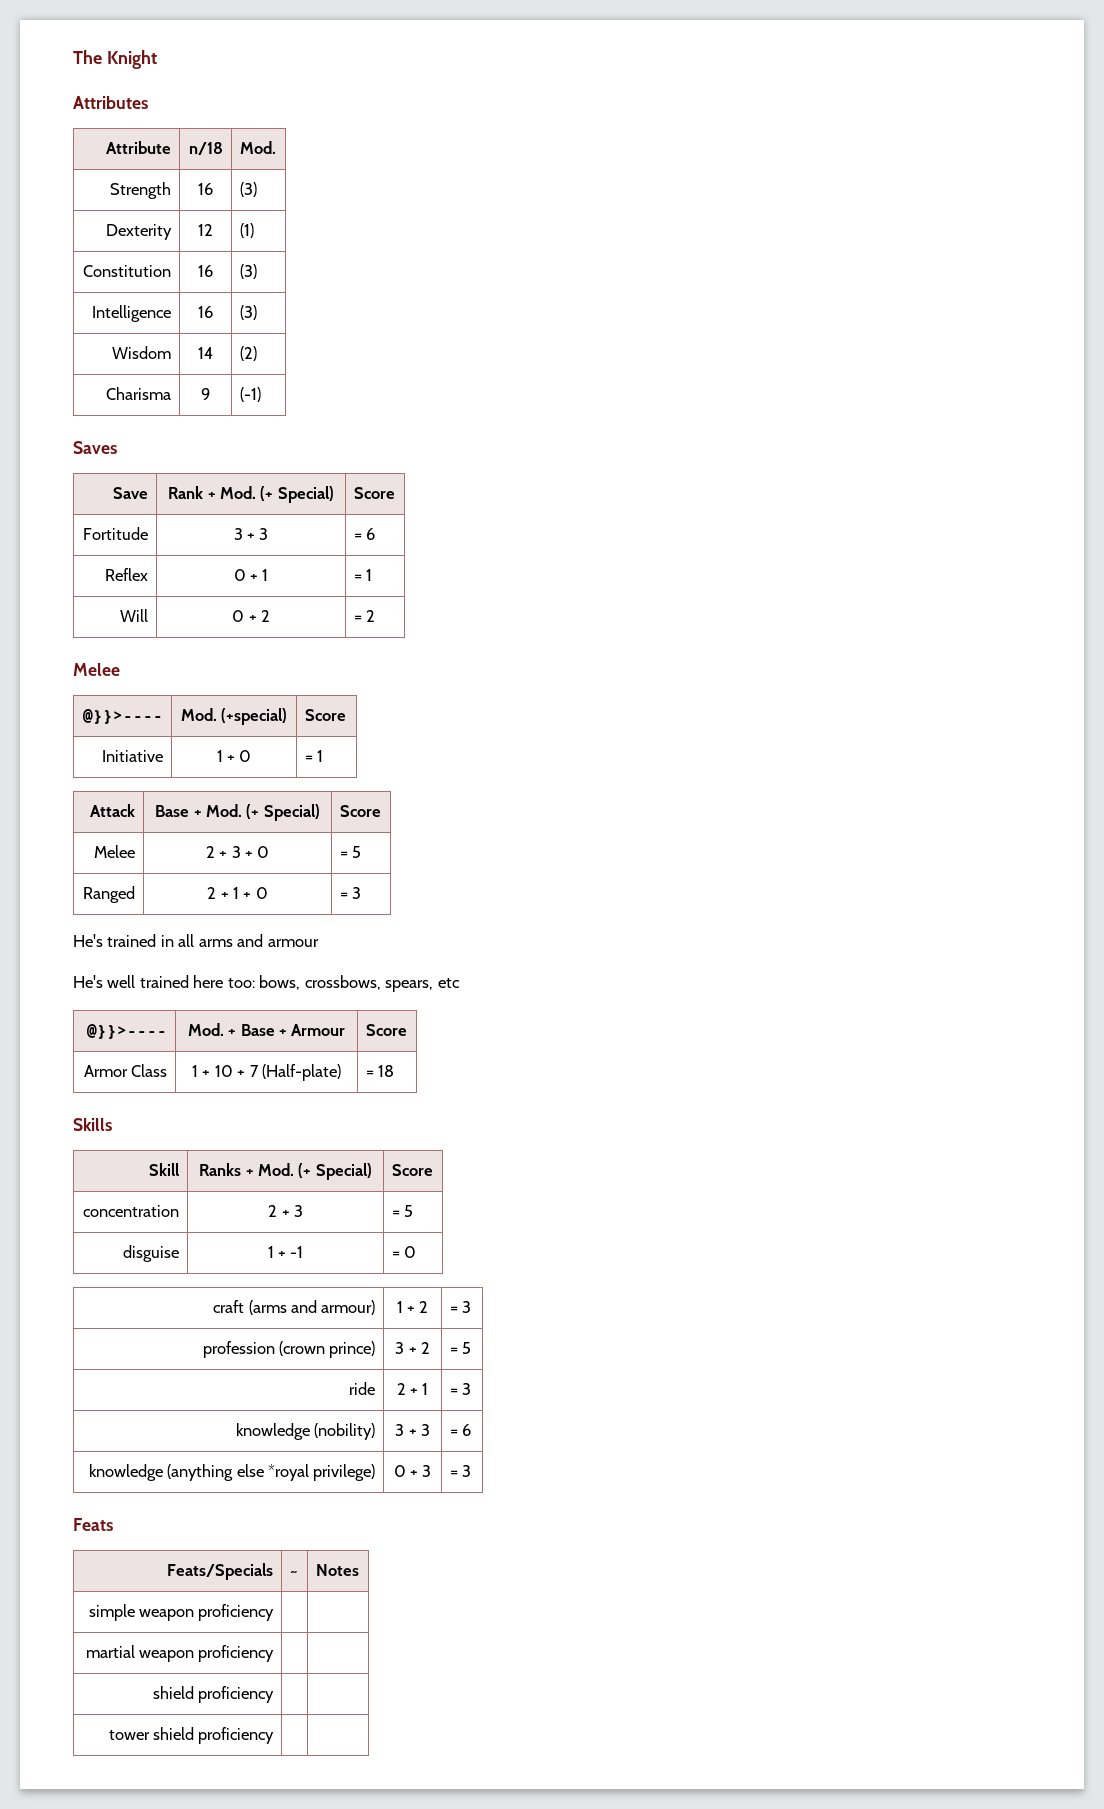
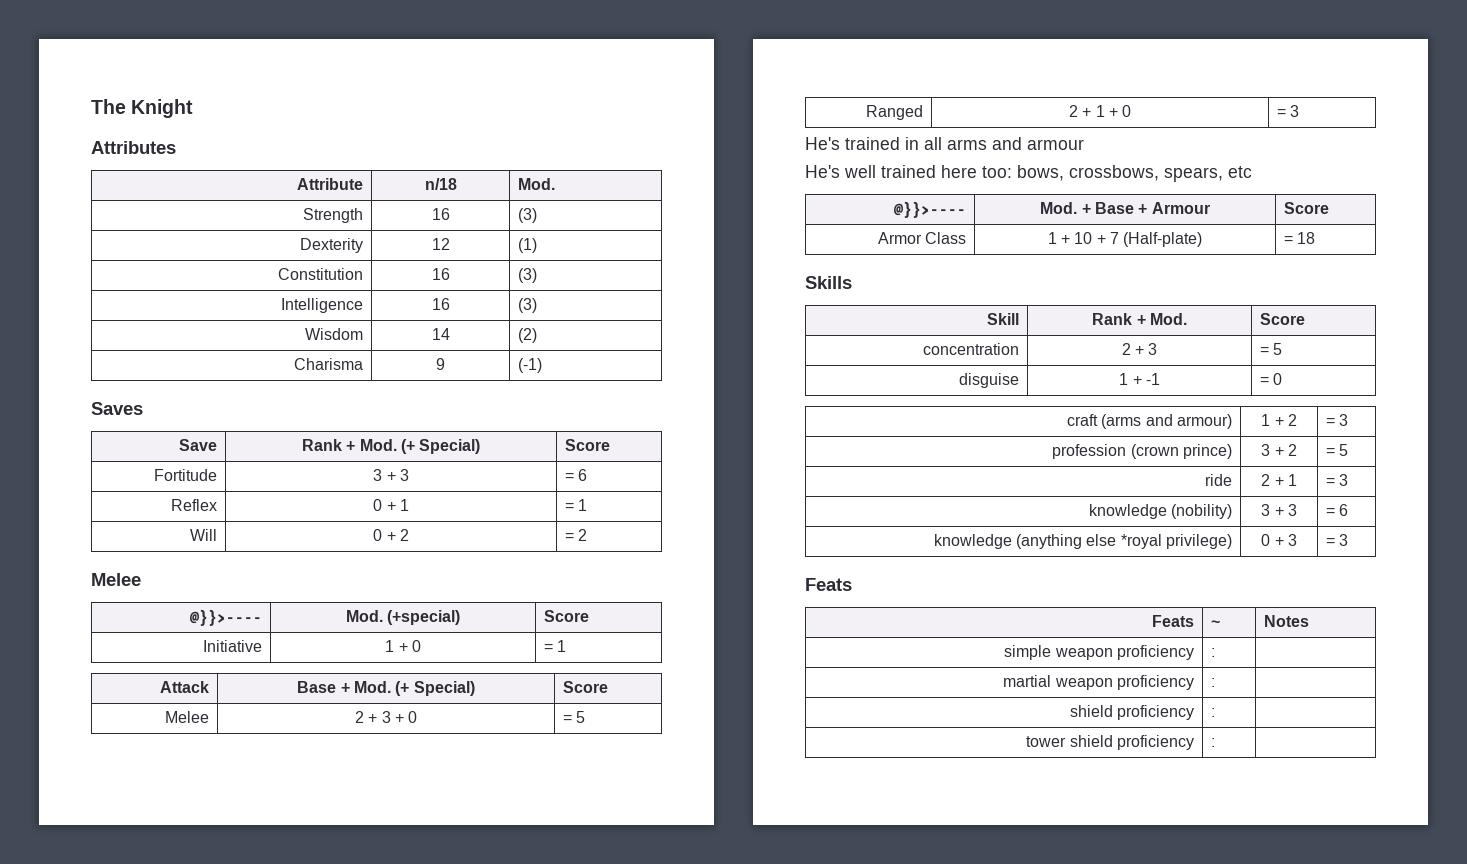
[199,1163,372,1180] Ranks + Mod. (+ Special) -> [1092,313,1187,325] Rank + Mod.
[167,1563,274,1580] Feats/Specials -> [1151,615,1194,627] Feats
(275, 1612) none -> [1211,648,1216,657] :
[152,1686,275,1703] | // shield proficiency | -> [1211,678,1216,687] [1069,705,1194,720] [1211,708,1216,717] : | // shield proficiency | :
(275, 1735) none -> [1211,738,1216,747] :

